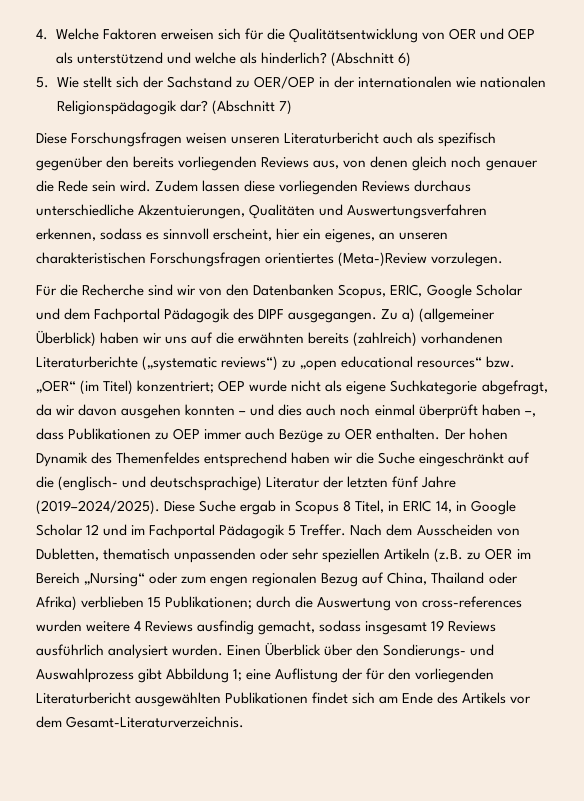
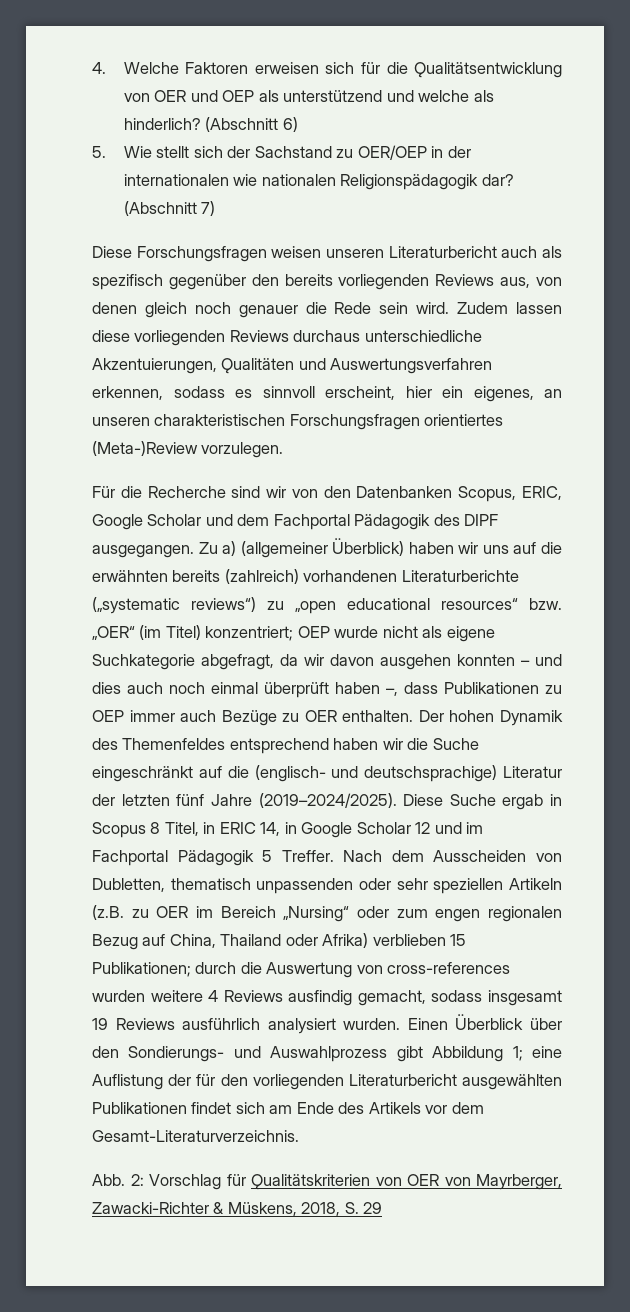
(245, 722) none -> [92,1174,562,1190] [92,1202,383,1216] // Abb. 2: Vorschlag für Ǫualitätskriterien von OER von Mayrberger, Zawacki-Richter & Müskens, 2018, S. 29

